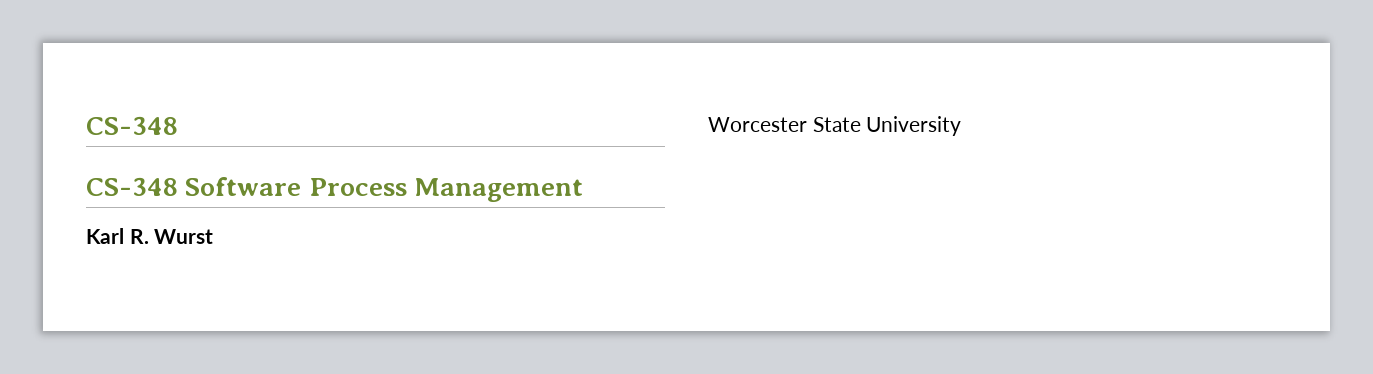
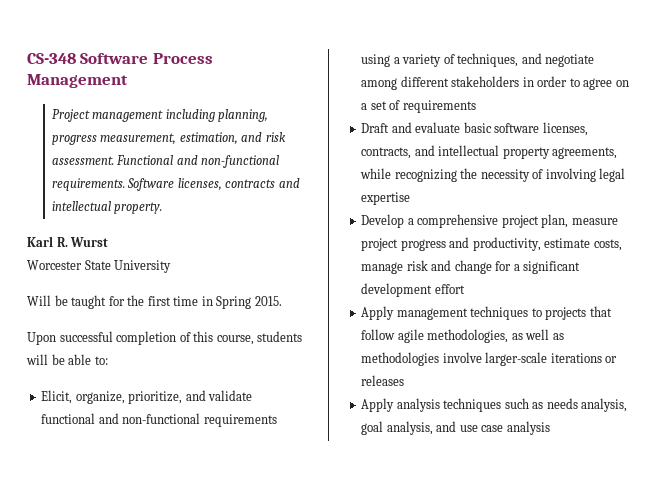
[86,116,178,135] [86,177,178,196] CS-348 // CS-348 -> [27,53,76,64] CS-348
(584, 190) none -> [51,109,269,122] [51,132,286,145] [51,155,280,168] [51,178,300,191] [51,201,163,214] // Project management including planning, progress measurement, estimation, and risk assessment. Functional and non-functional requirements. Software licenses, contracts and intellectual property.
(962, 126) none -> [27,295,282,309] [27,331,303,345] [26,354,108,365] [41,390,253,404] [41,413,277,427] [361,53,595,67] [361,76,629,90] [361,100,476,113] [361,122,588,136] [361,145,618,159] [360,168,626,182] [361,192,411,205] [361,214,618,228] [361,237,622,251] [361,260,581,274] [361,283,465,297] [361,306,612,320] [361,329,564,343] [361,352,618,366] [361,375,405,386] [361,398,628,412] [361,421,550,435] // Will be taught for the first time in Spring 2015. // Upon successful completion of this course, students will be able to: // Elicit, organize, prioritize, and validate functional and non-functional requirements using a variety of techniques, and negotiate among different stakeholders in order to agree on a set of requirements // Draft and evaluate basic software licenses, contracts, and intellectual property agreements, while recognizing the necessity of involving legal expertise // Develop a comprehensive project plan, measure project progress and productivity, estimate costs, manage risk and change for a significant development effort // Apply management techniques to projects that follow agile methodologies, as well as methodologies involve larger-scale iterations or releases // Apply analysis techniques such as needs analysis, goal analysis, and use case analysis

